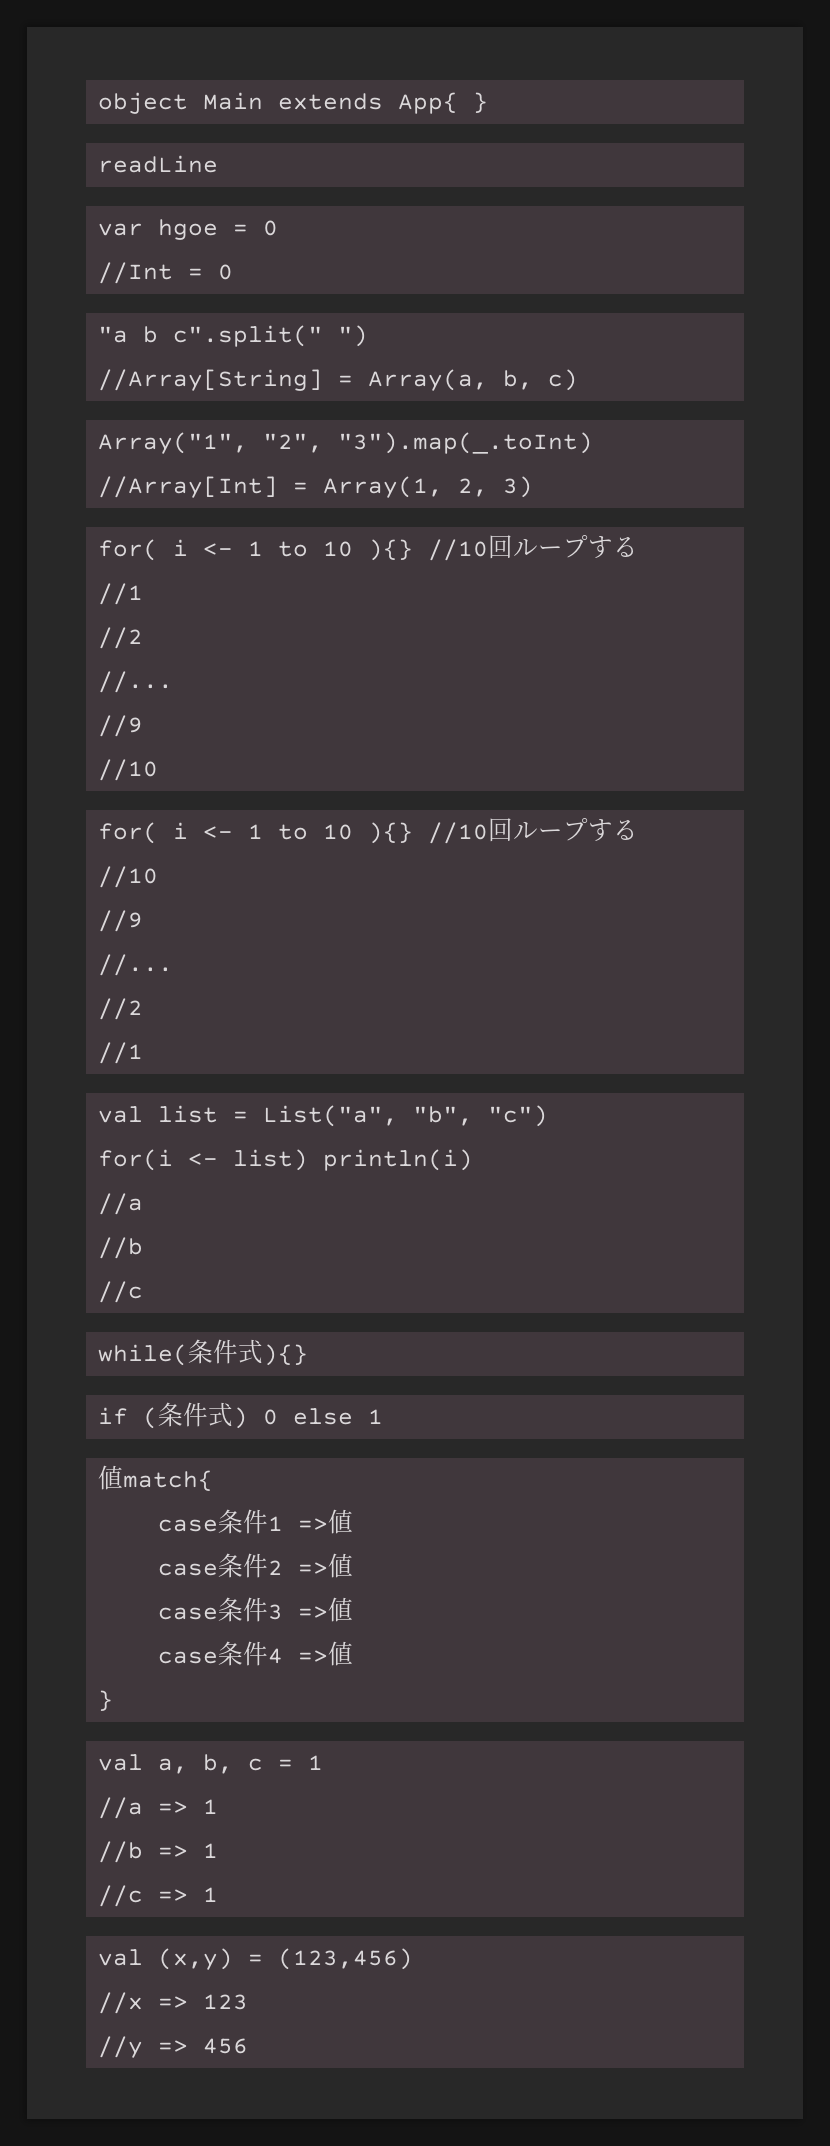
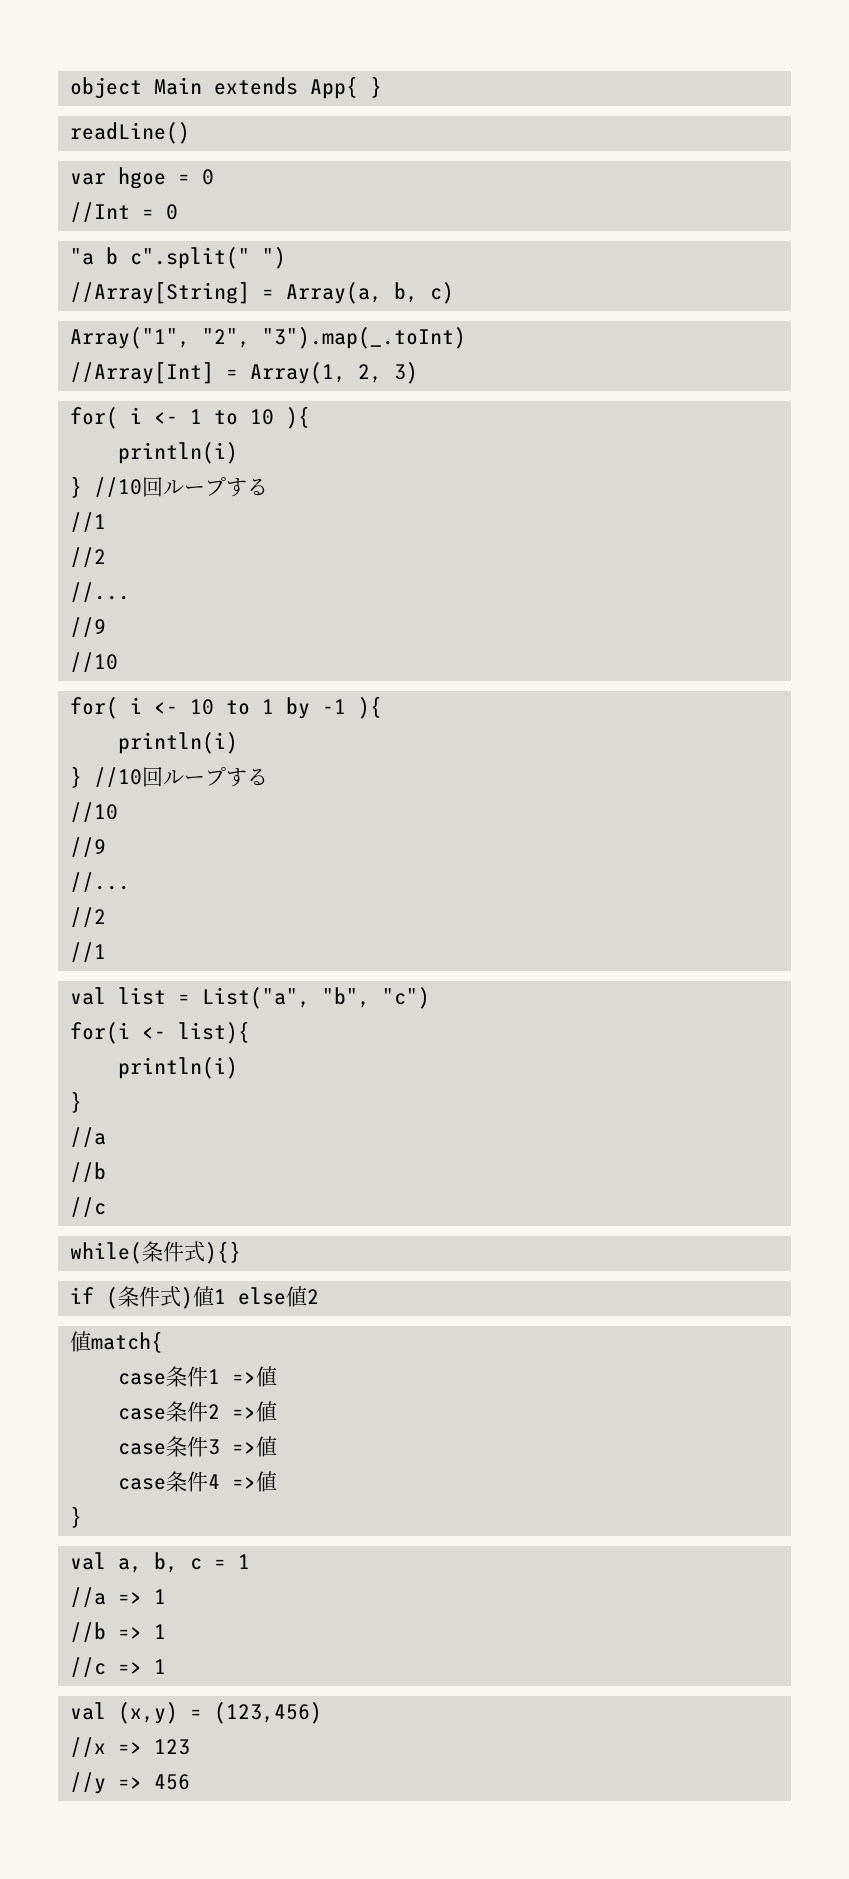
[98,155,218,173] readLine -> [70,122,190,144] readLine()
[368,539,413,561] ){} -> [286,406,310,429] [118,442,238,464] [70,476,82,498] ){ // println(i) // }
[248,822,413,844] 1 to 10 ){} -> [190,696,382,719] [118,732,238,754] [70,766,82,788] 10 to 1 by -1 ){ // println(i) // }
[233,1149,473,1171] list) println(i) -> [178,1021,250,1044] [118,1057,238,1079] [70,1091,82,1113] list){ // println(i) // }
[263,1408,383,1425] 0 else 1 -> [193,1286,319,1307] 値1 else値2

